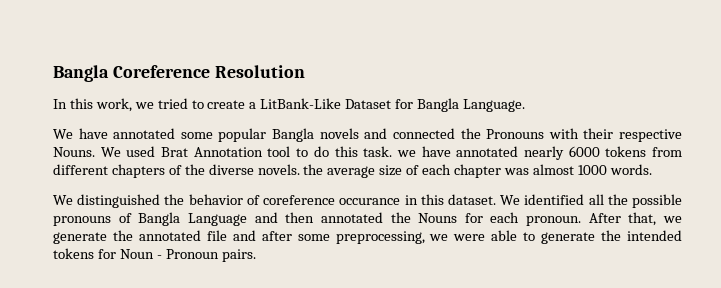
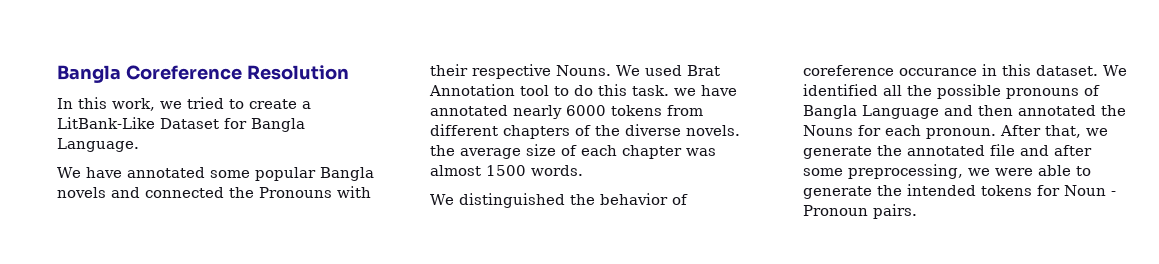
[577,165,607,175] 1000 -> [486,165,526,176] 1500

